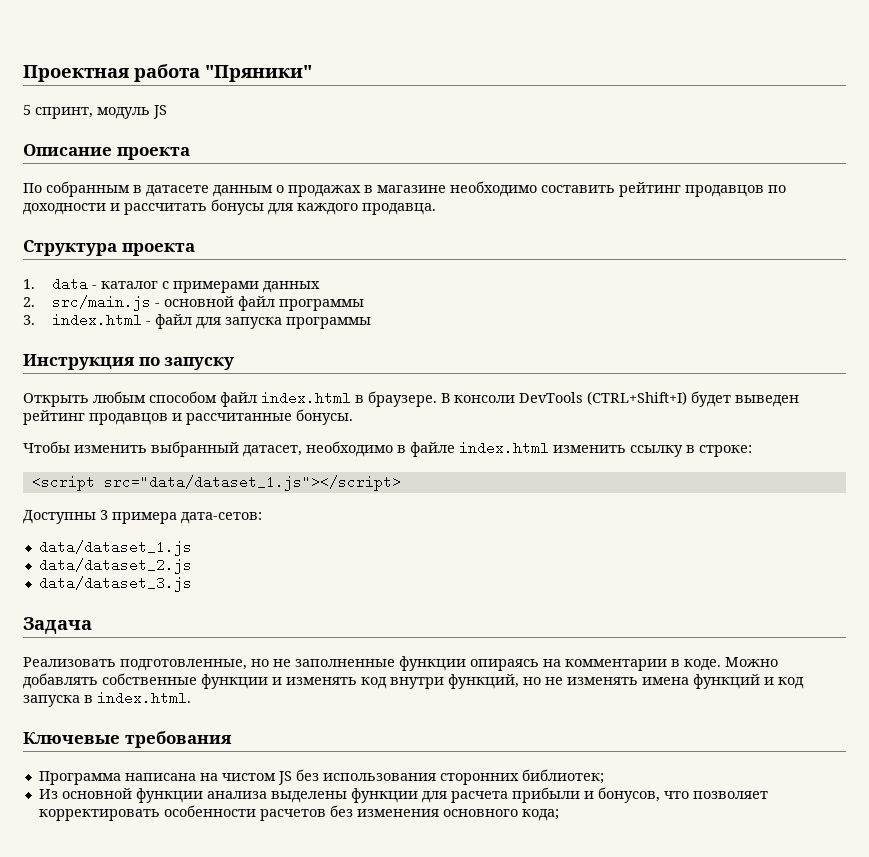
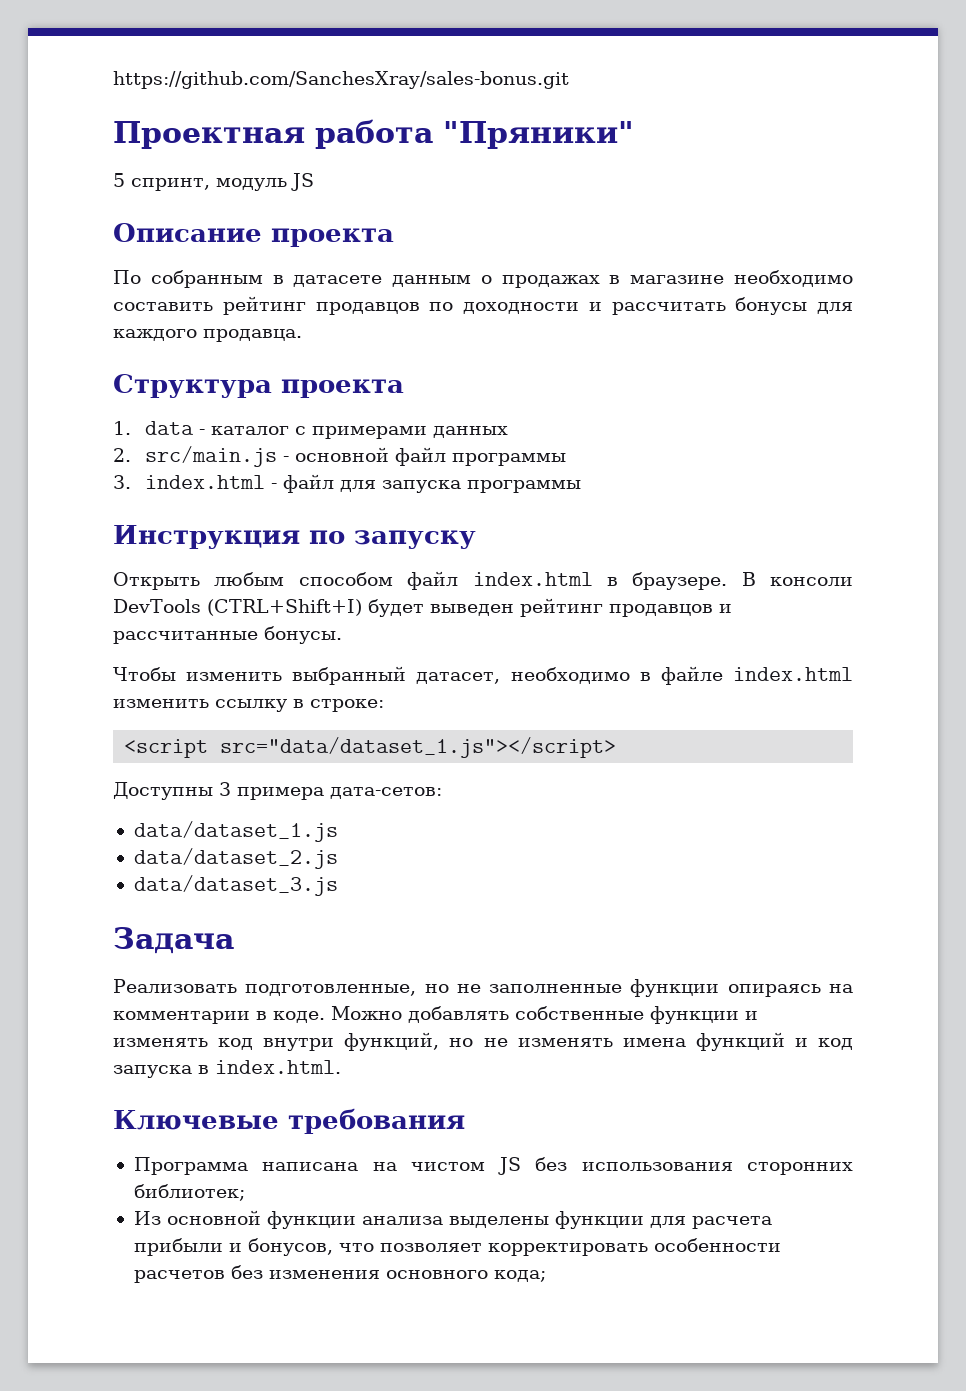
(23, 73) none -> [113,71,569,89] https://github.com/SanchesXray/sales-bonus.git //

